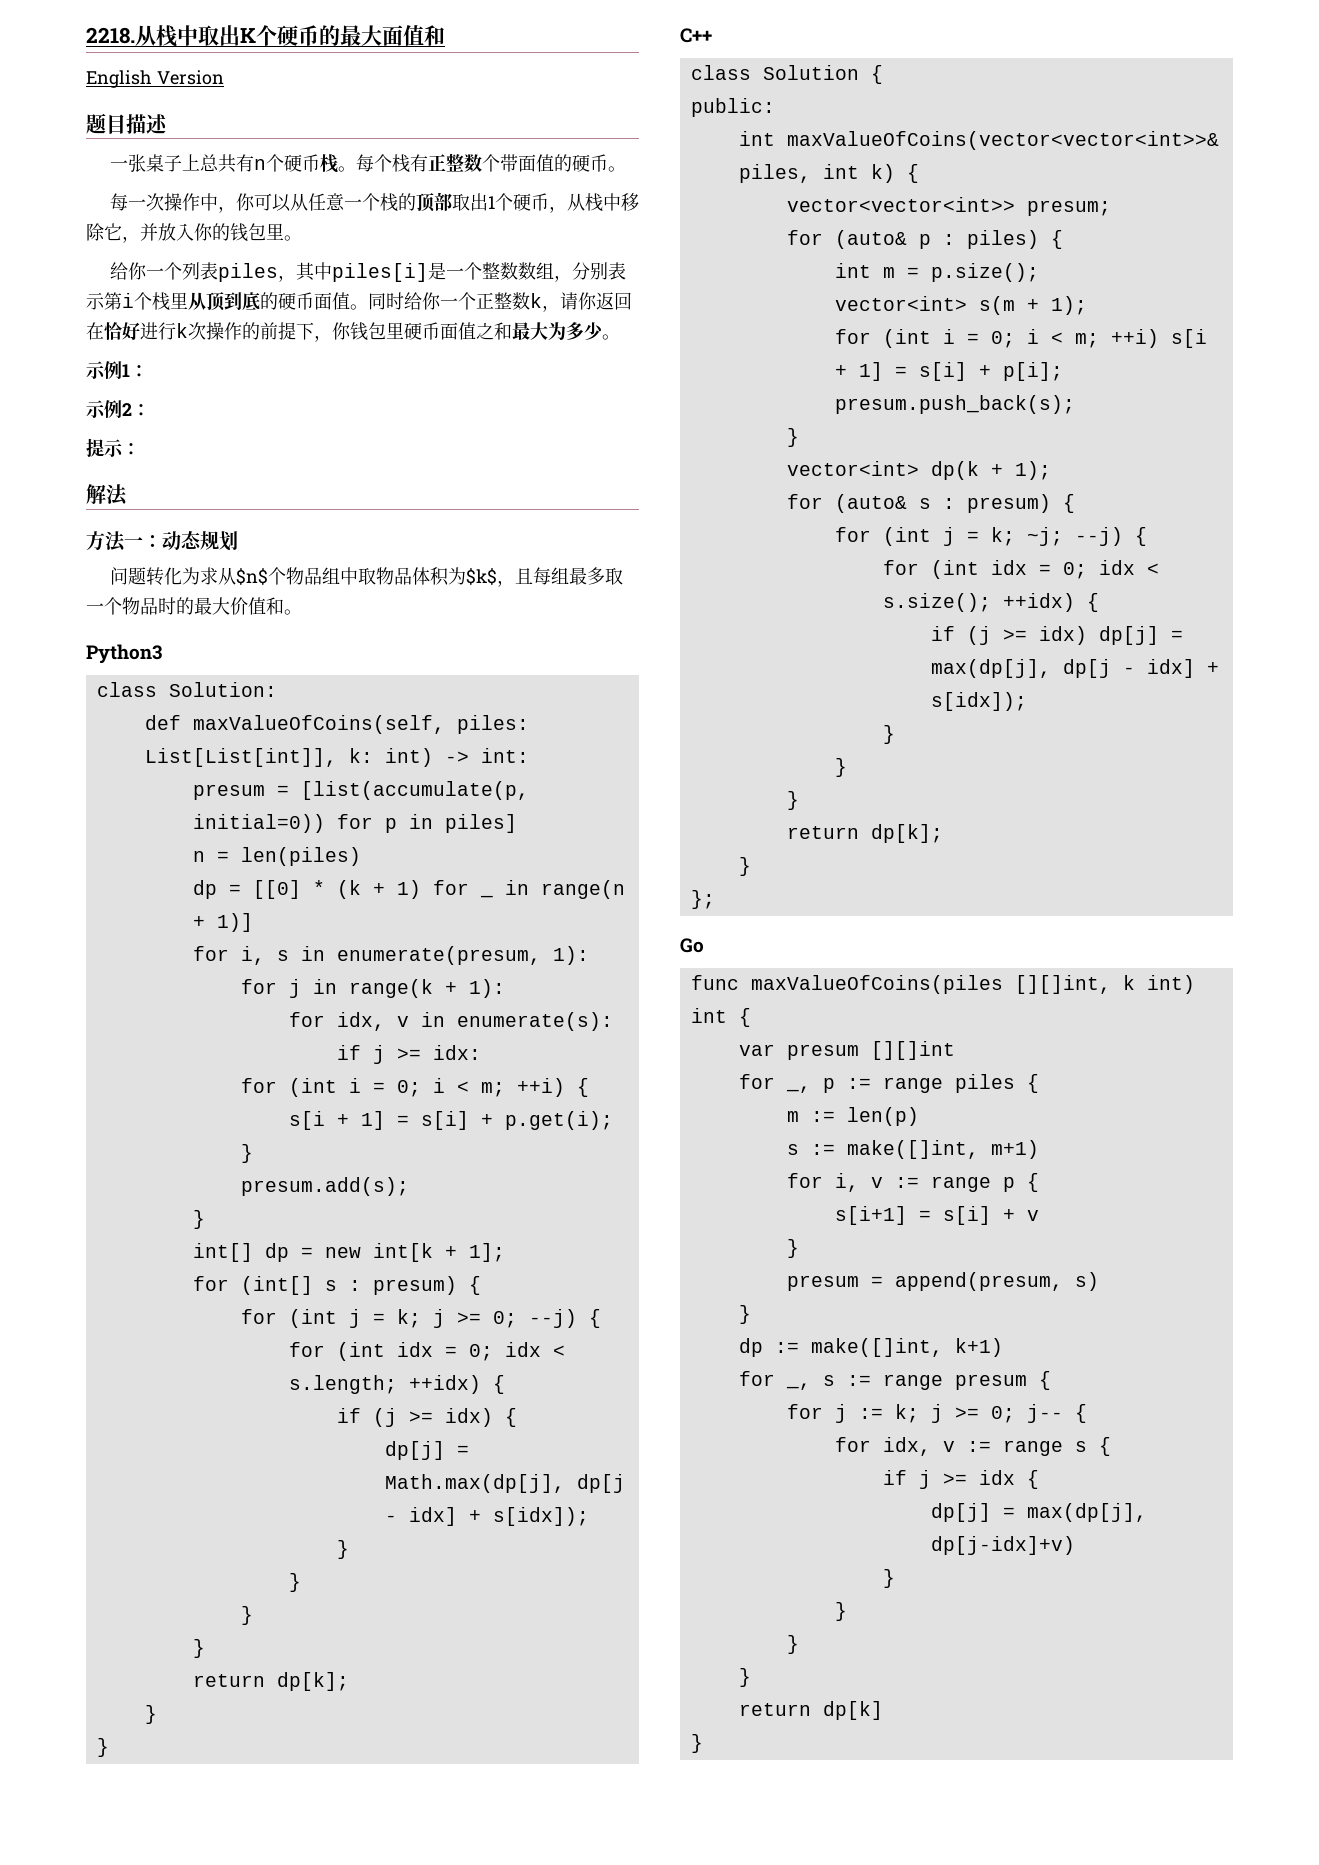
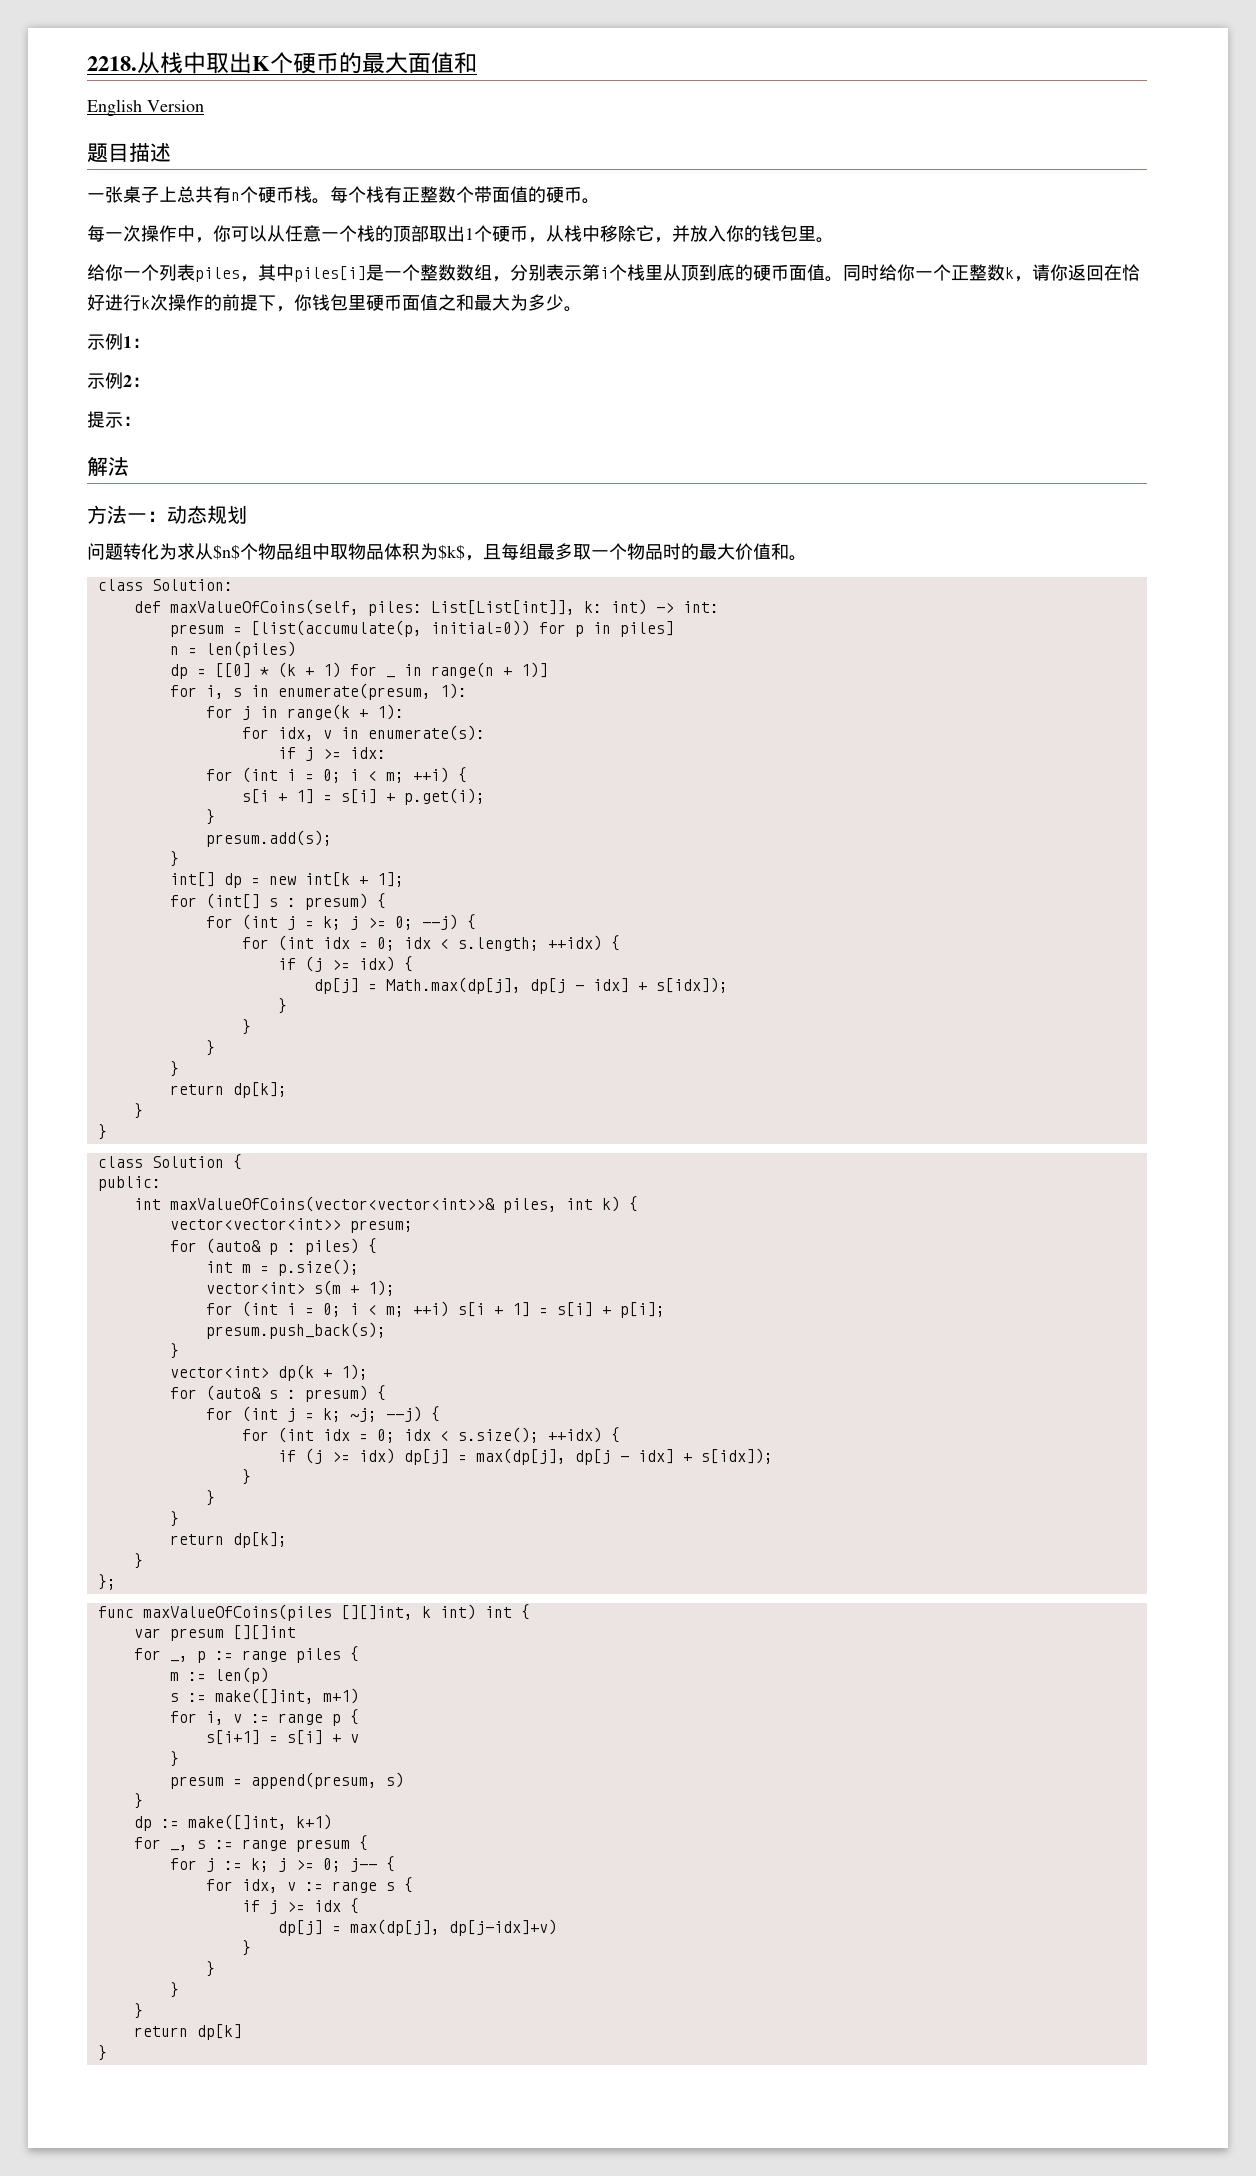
[86,644,162,664] // Python3 -> (807, 558) none
[680,28,712,43] // C++ -> (107, 1132) none
[680,938,704,953] // Go -> (116, 1582) none

